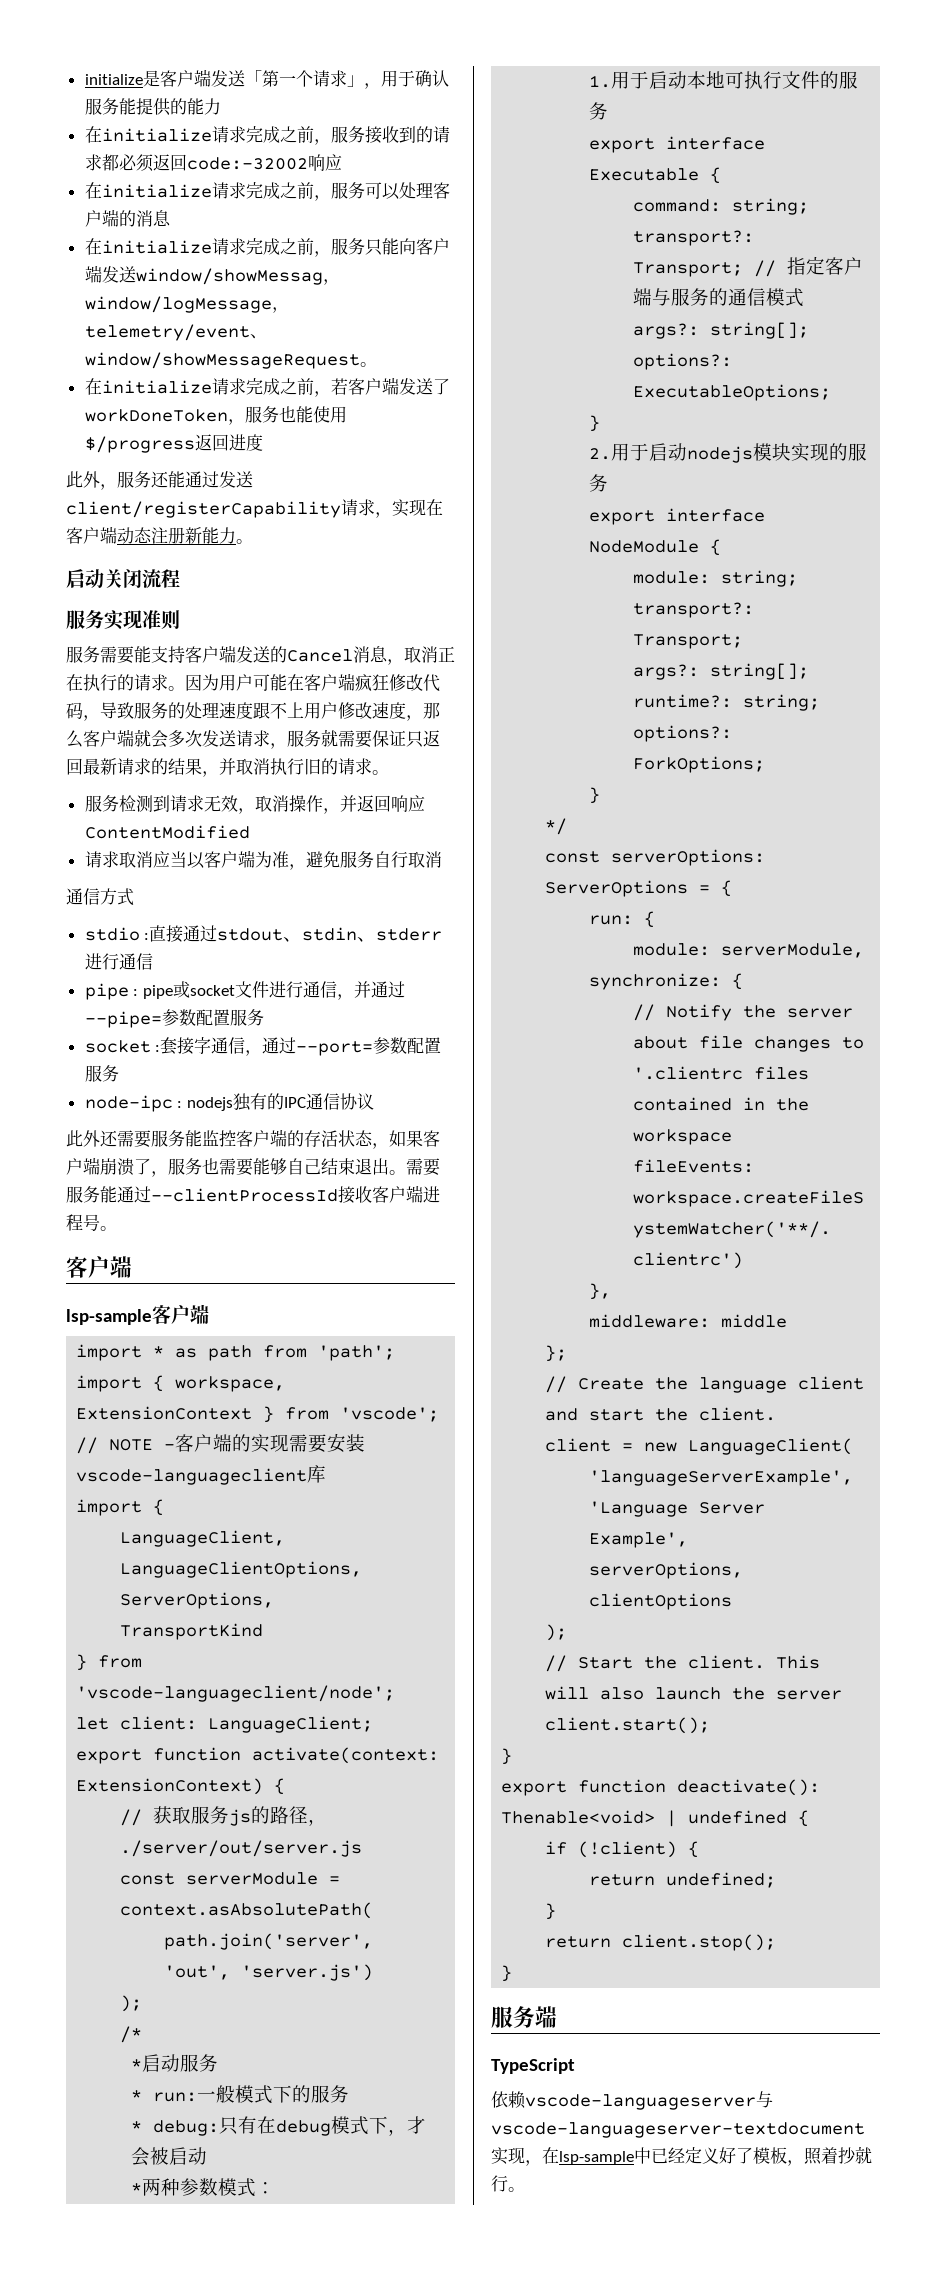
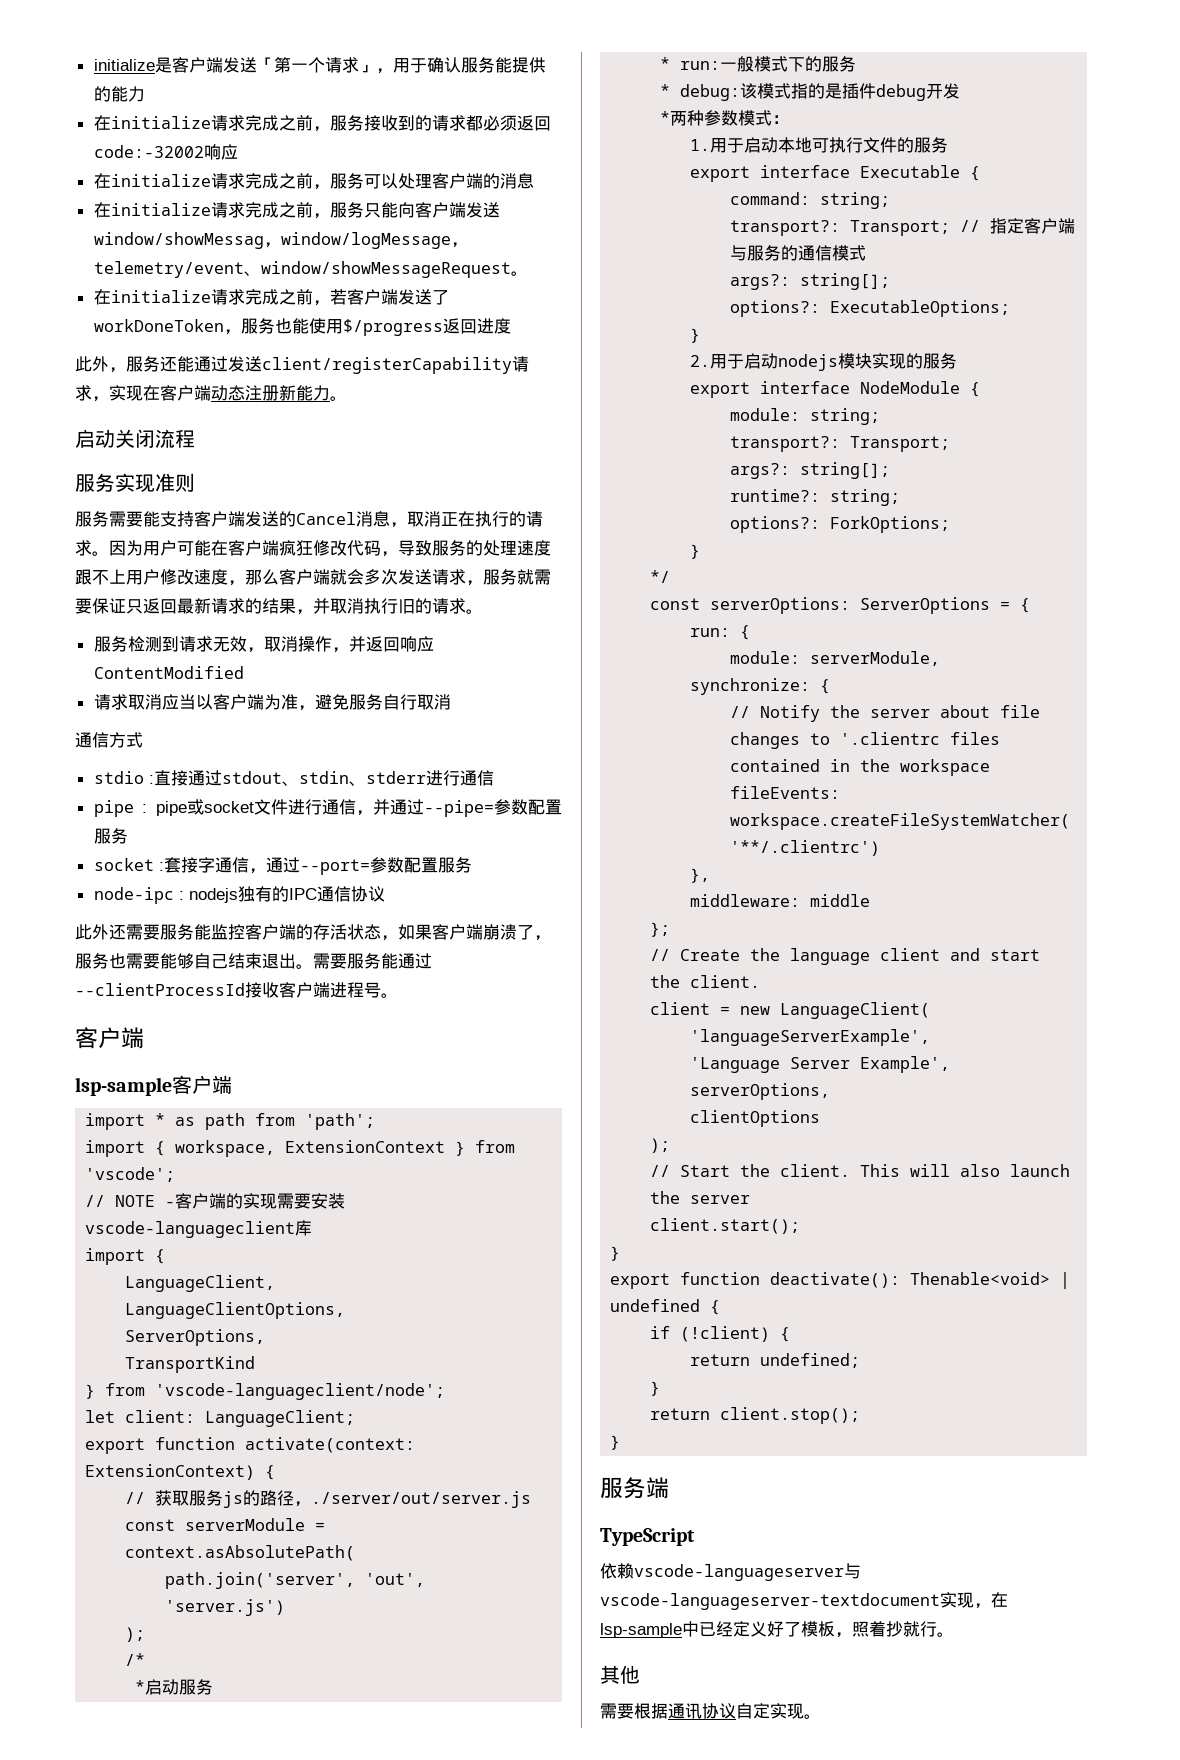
[219,2116,427,2136] [131,2147,208,2166] 只有在debug模式下，才会被启动 -> [740,83,961,101] 该模式指的是插件debug开发
(525, 2189) none -> [600,1665,640,1684] [600,1703,821,1719] // 其他 // 需要根据通讯协议自定实现。

